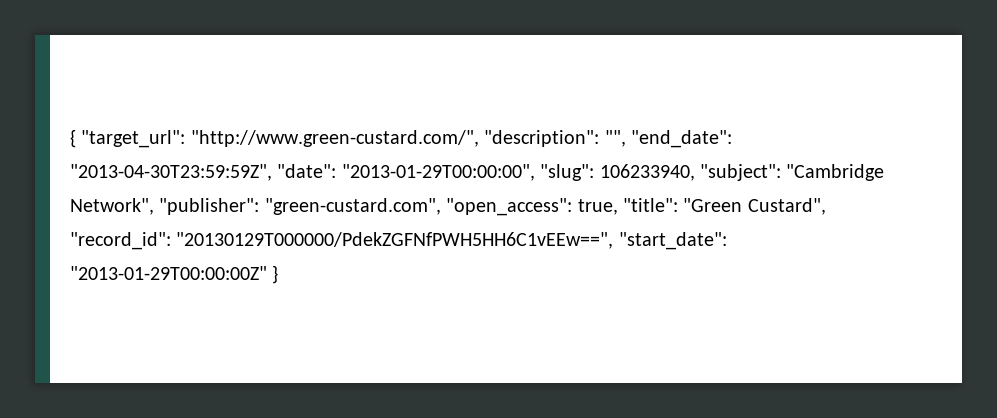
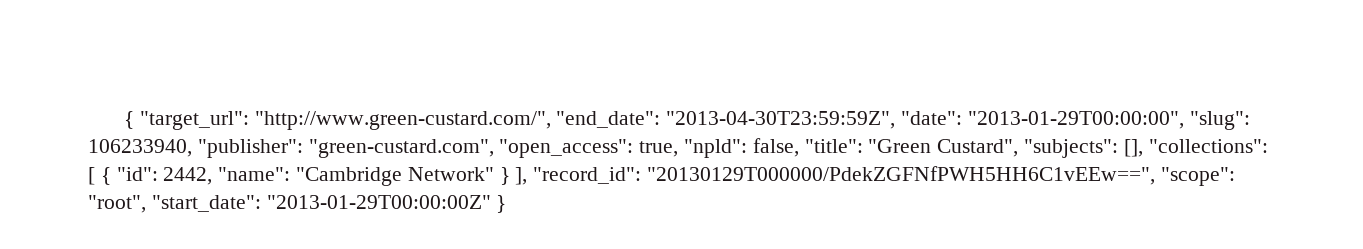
[484,130,626,147] "description": "", -> (551, 120) none
[699,164,885,181] [70,198,154,215] "subject": "Cambridge Network", -> (192, 148) none
(618, 207) none -> [684,138,799,158] "npld": false,
[70,232,614,250] "record_id": "20130129T000000/PdekZGFNfPWH5HH6C1vEEw==", -> [1024,139,1268,158] [88,166,1235,186] [88,195,146,213] "subjects": [], "collections": [ { "id": 2442, "name": "Cambridge Network" } ], "record_id": "20130129T000000/PdekZGFNfPWH5HH6C1vEEw==", "scope": "root",

